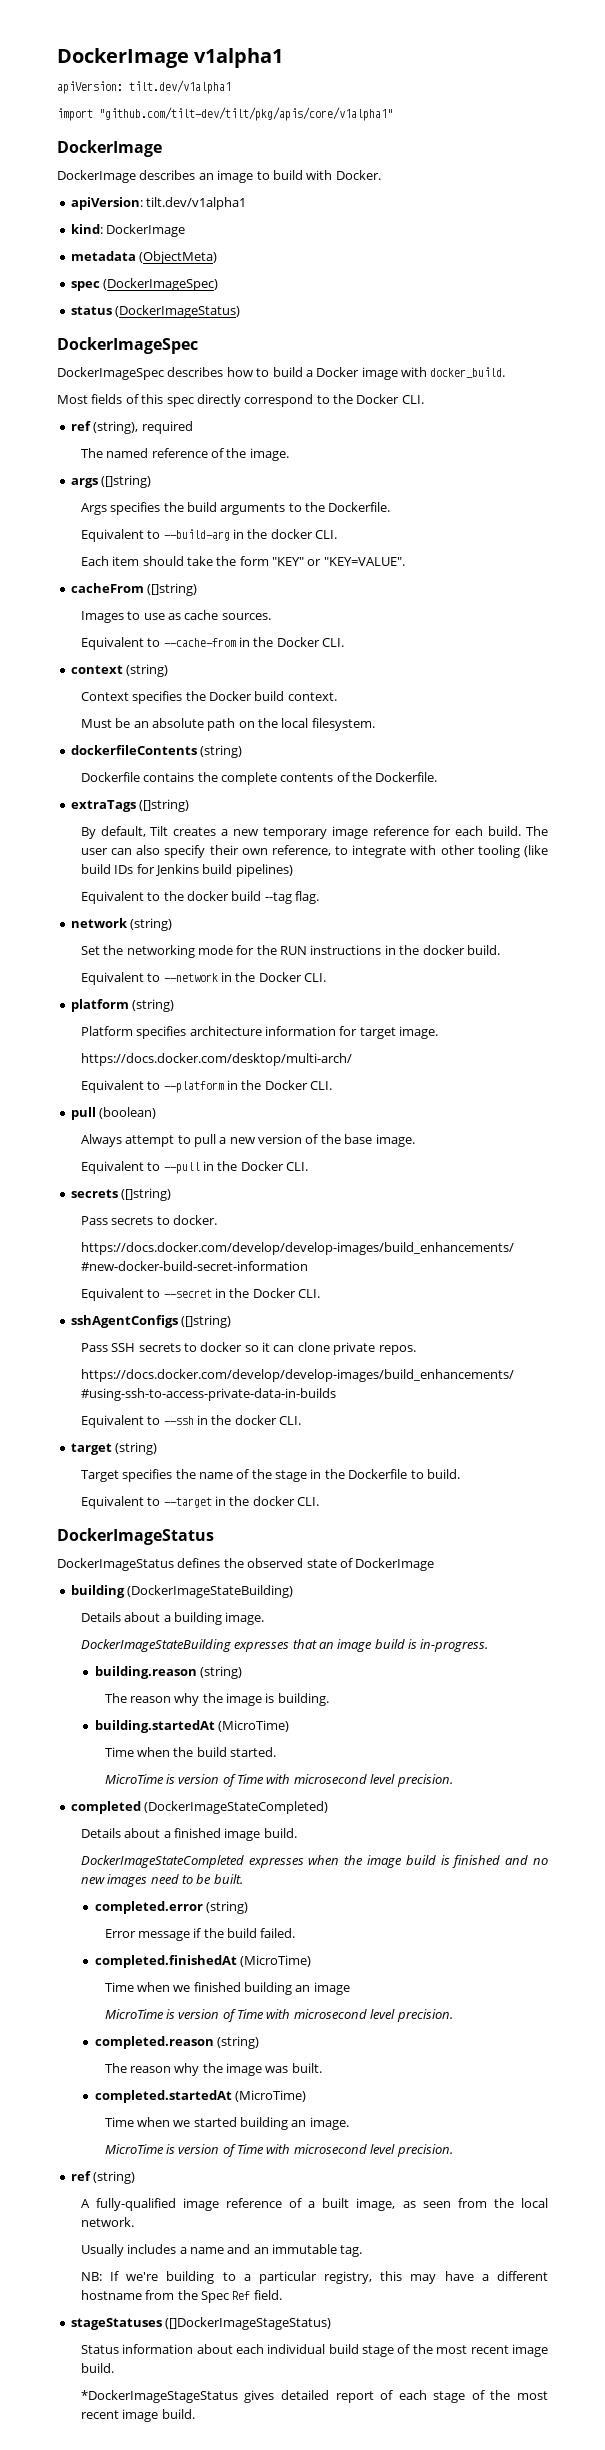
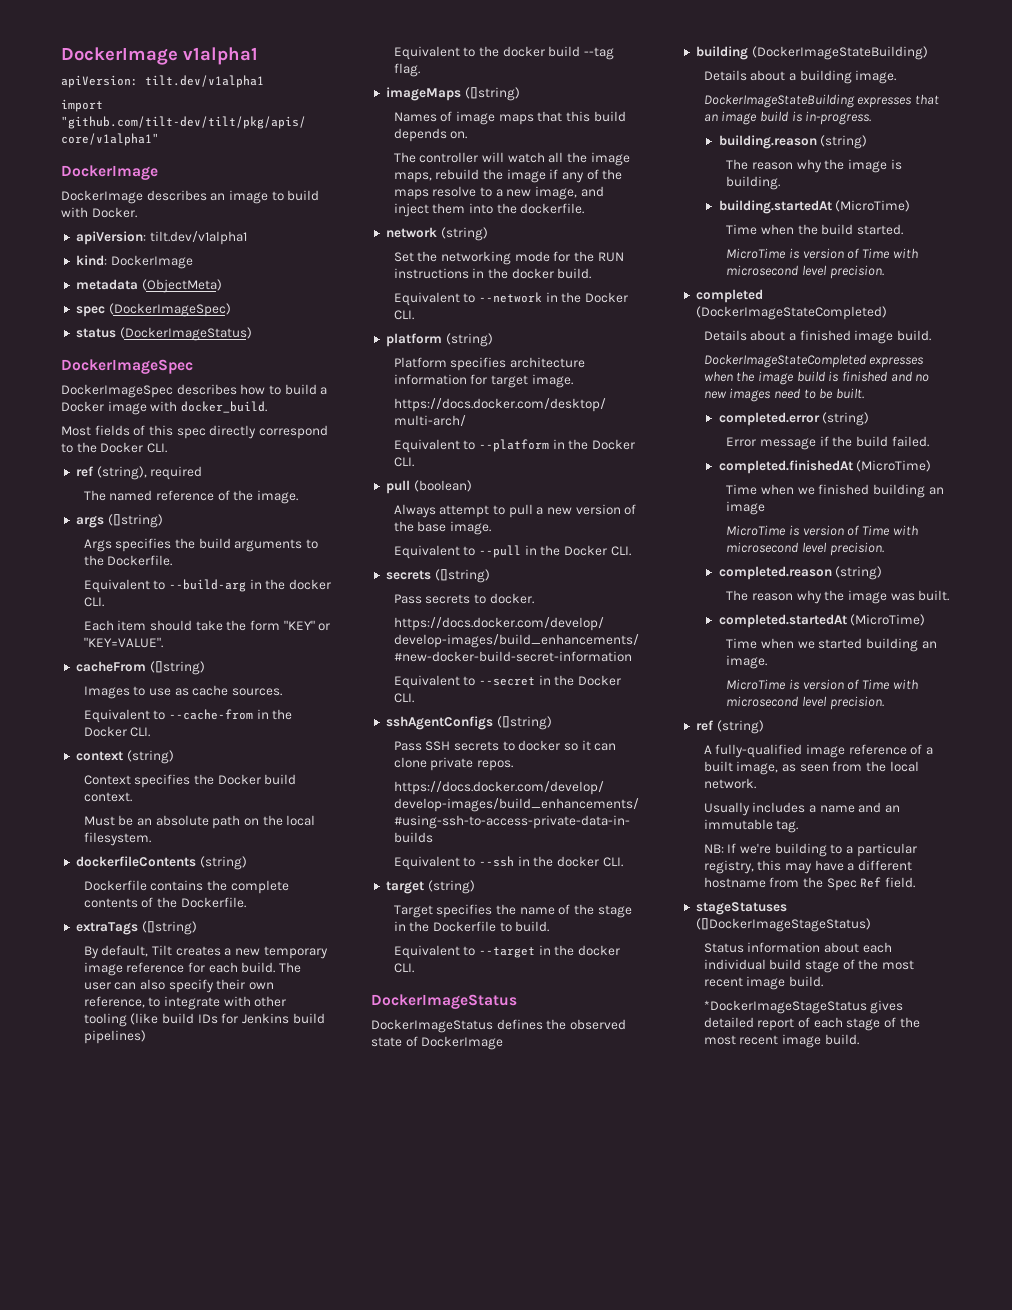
(320, 897) none -> [385,87,520,101] [393,111,626,125] [393,128,468,142] [393,152,630,166] [393,169,623,183] [393,186,604,200] [393,203,585,217] // imageMaps ([]string) // Names of image maps that this build depends on. // The controller will watch all the image maps, rebuild the image if any of the maps resolve to a new image, and inject them into the dockerfile.

